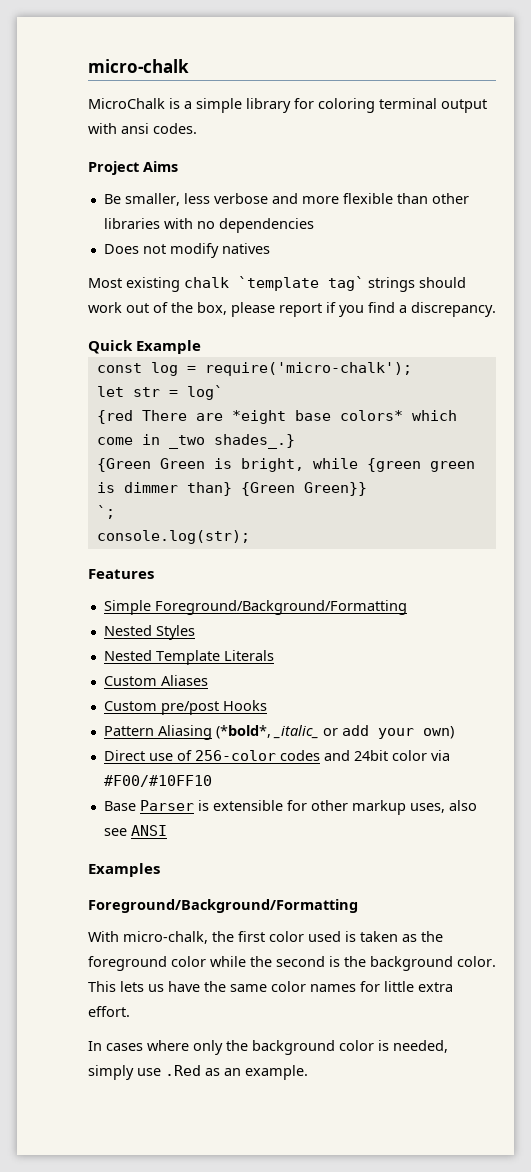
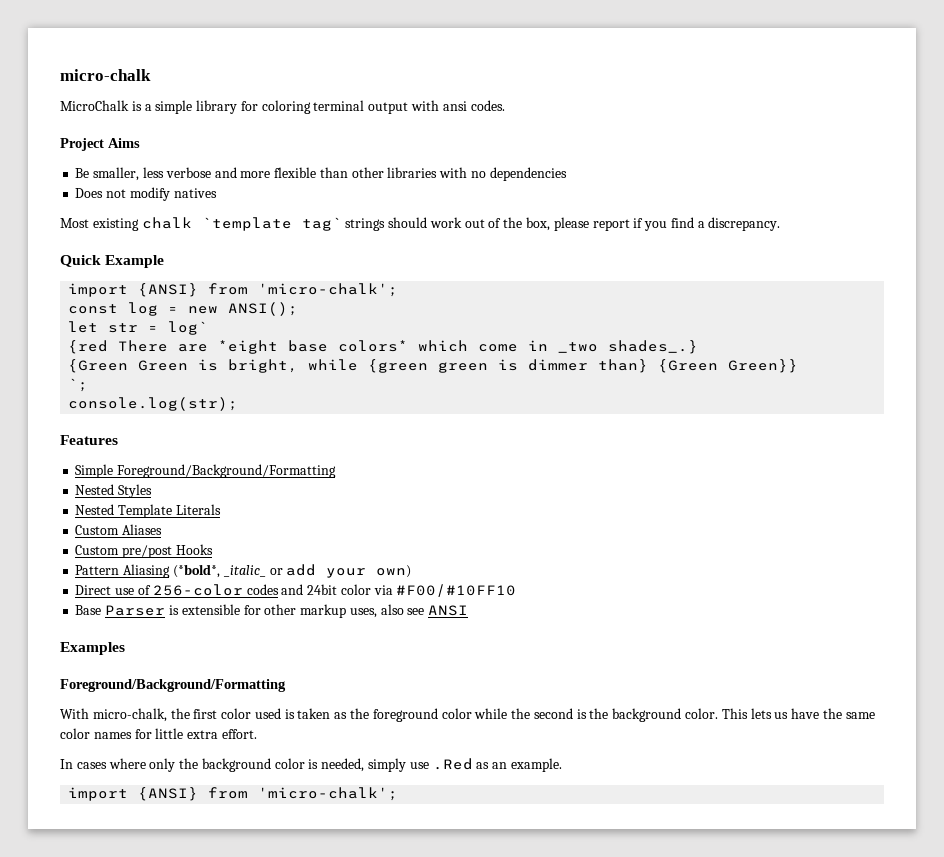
(202, 347) none -> [68,283,399,297] // import {ANSI} from 'micro-chalk';
[204,362,412,376] require('micro-chalk'); -> [188,302,299,316] new ANSI();
(308, 1072) none -> [68,787,399,801] // import {ANSI} from 'micro-chalk';

